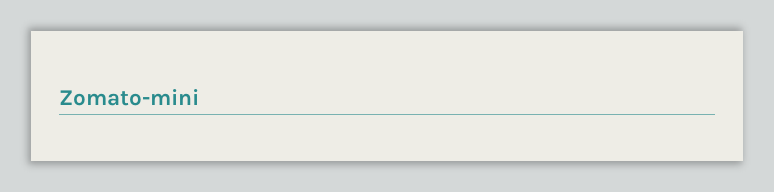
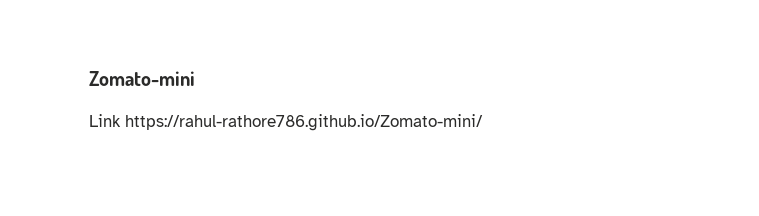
(199, 97) none -> [89,114,483,131] // Link https://rahul-rathore786.github.io/Zomato-mini/

